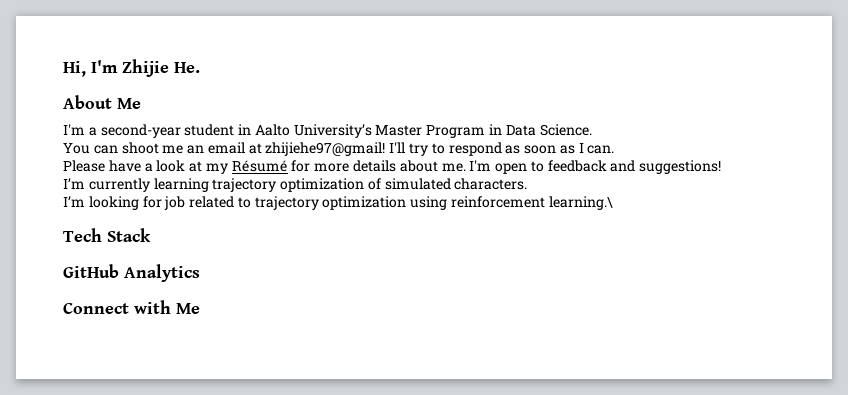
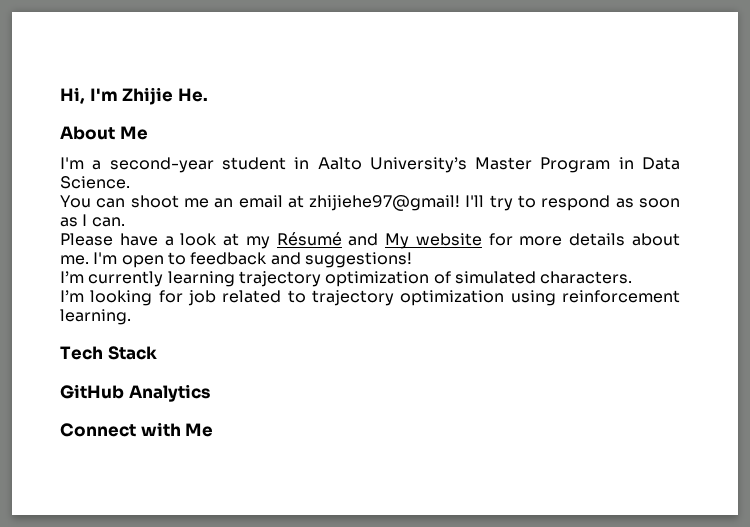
(288, 166) none -> [348,233,482,249] and My website
[548,196,613,210] learning.\ -> [60,309,131,325] learning.

